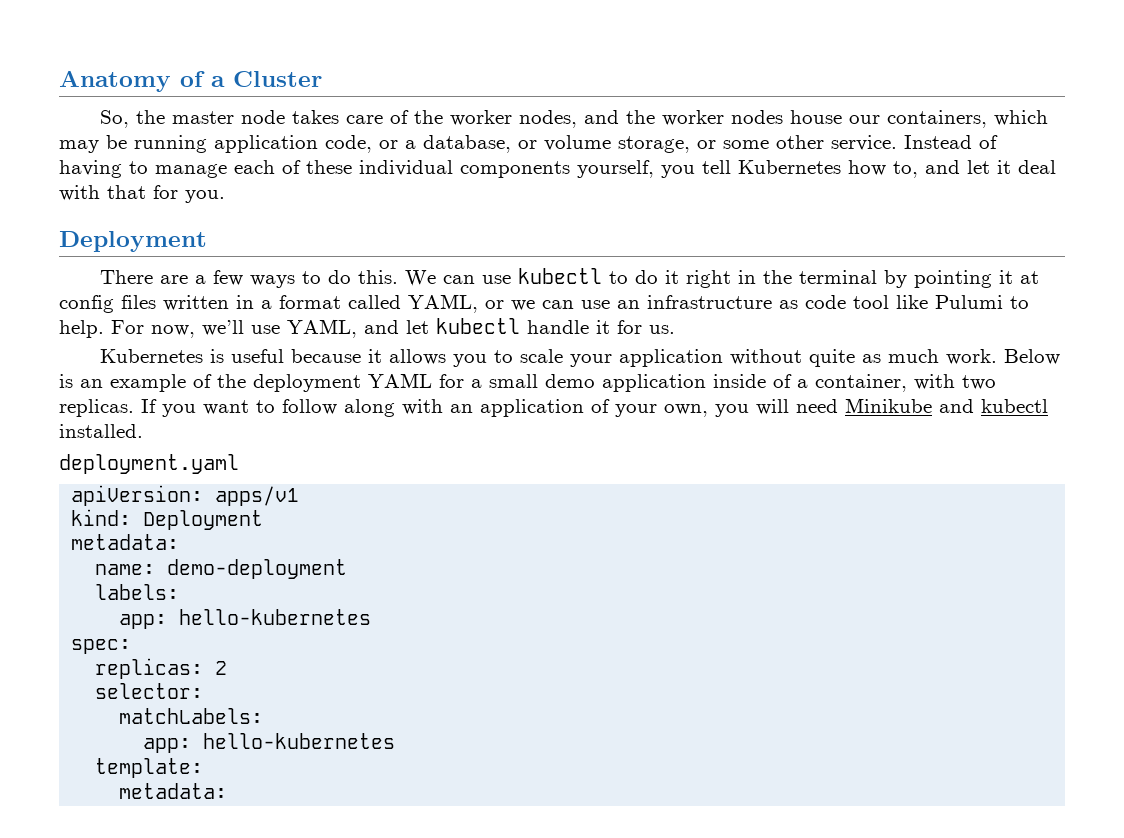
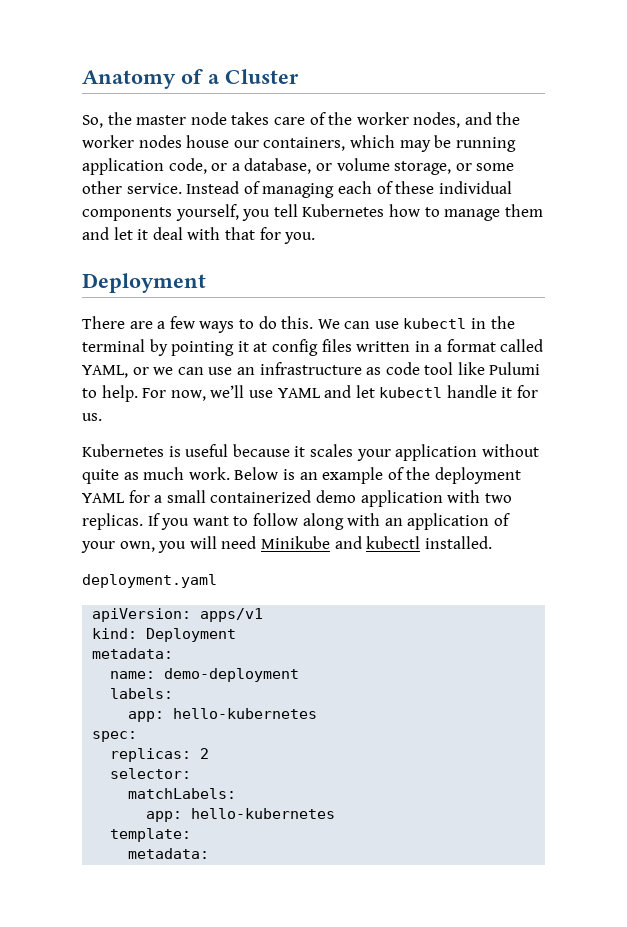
[59,160,227,178] having to manage -> [262,183,335,198] managing
[893,161,918,178] to, -> [424,204,543,221] to manage them
[608,270,731,288] to do it right -> (467, 323) none
[287,319,357,338] YAML, -> [277,388,321,398] YAML
[388,349,563,367] allows you to scale -> [309,444,353,457] scales
(538, 381) none -> [210,490,312,503] containerized
[713,374,907,392] inside of a container, -> (443, 498) none

